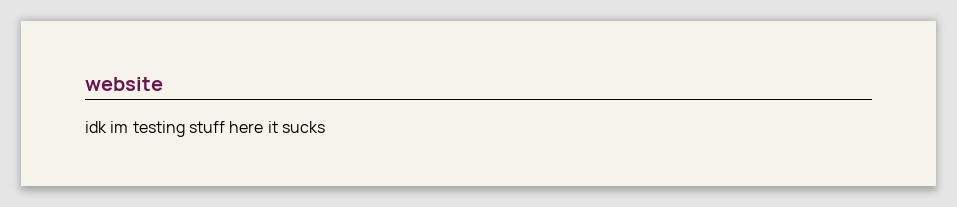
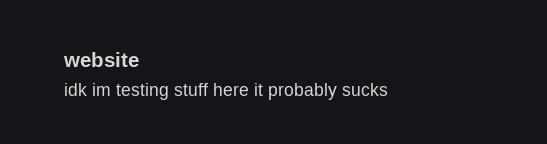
(278, 127) none -> [268,83,337,100] probably

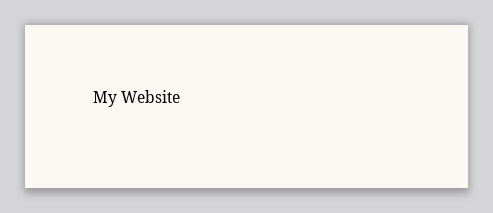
[63,52,139,67] [64,83,388,100] website // idk im testing stuff here it probably sucks -> [93,90,181,107] My Website

